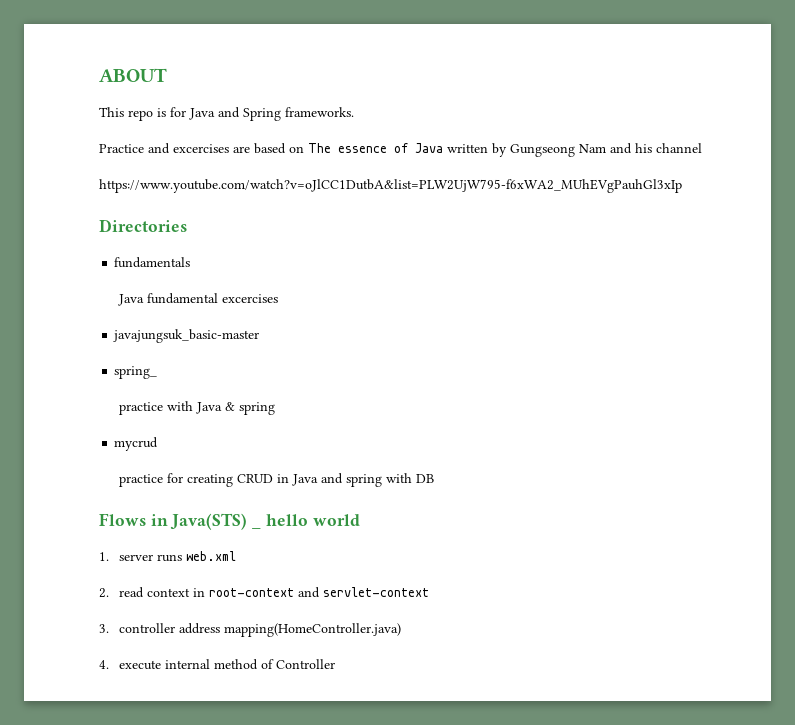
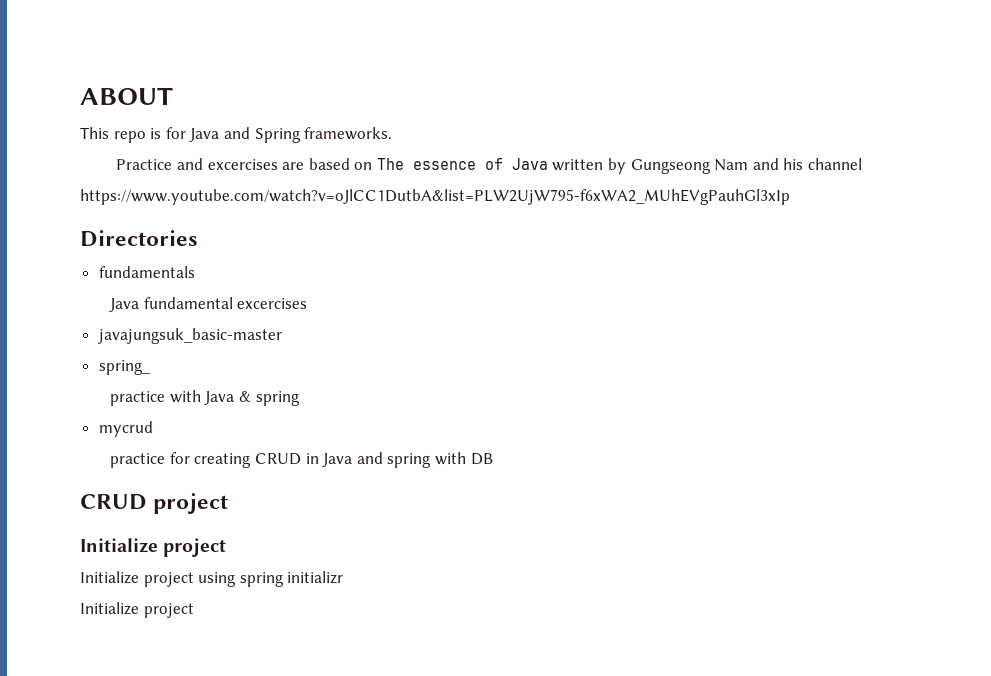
[99,513,262,530] [265,514,360,526] [99,551,236,562] [99,587,429,598] [99,623,401,637] [99,659,335,670] Flows in Java(STS) _ hello world // 1. server runs web.xml // 2. read context in root-context and servlet-context // 3. controller address mapping(HomeController.java) // 4. execute internal method of Controller -> [80,493,229,514] [80,538,227,557] [80,571,344,587] [80,602,194,618] CRUD project // Initialize project // Initialize project using spring initializr // Initialize project

